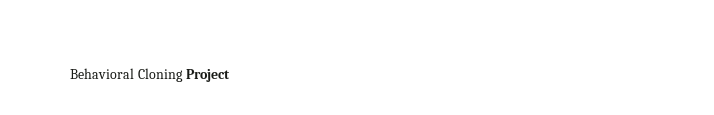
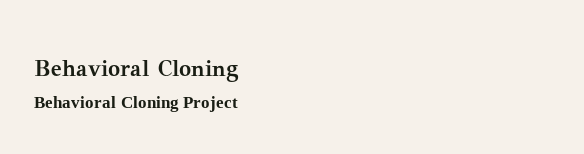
[70,68,183,82] Behavioral Cloning -> [34,59,239,82] [34,96,179,112] Behavioral Cloning // Behavioral Cloning

